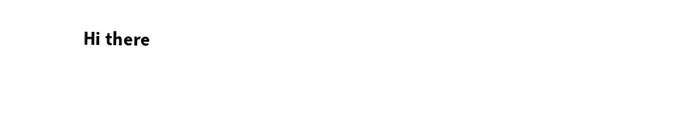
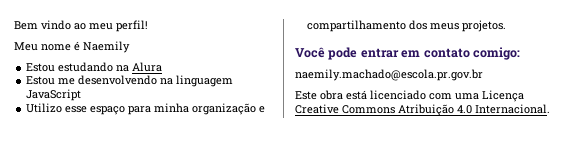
[83,31,151,46] Hi there -> [14,20,148,32] [14,41,130,53] [26,62,163,72] [26,75,234,87] [26,89,82,101] [26,103,266,115] [307,20,507,32] [295,47,520,60] [295,69,483,81] [295,90,524,102] [295,104,550,116] Bem vindo ao meu perfil! // Meu nome é Naemily // Estou estudando na Alura // Estou me desenvolvendo na linguagem JavaScript // Utilizo esse espaço para minha organização e compartilhamento dos meus projetos. // Você pode entrar em contato comigo: // naemily.machado@escola.pr.gov.br // Este obra está licenciado com uma Licença Creative Commons Atribuição 4.0 Internacional.

